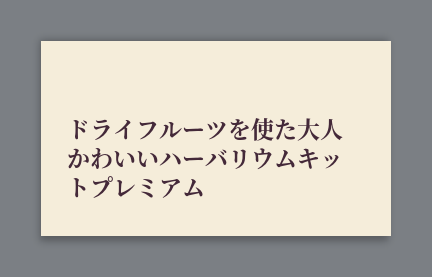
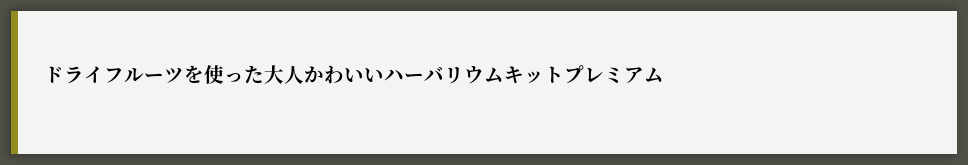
(274, 129) none -> [224,73,244,82] っ

